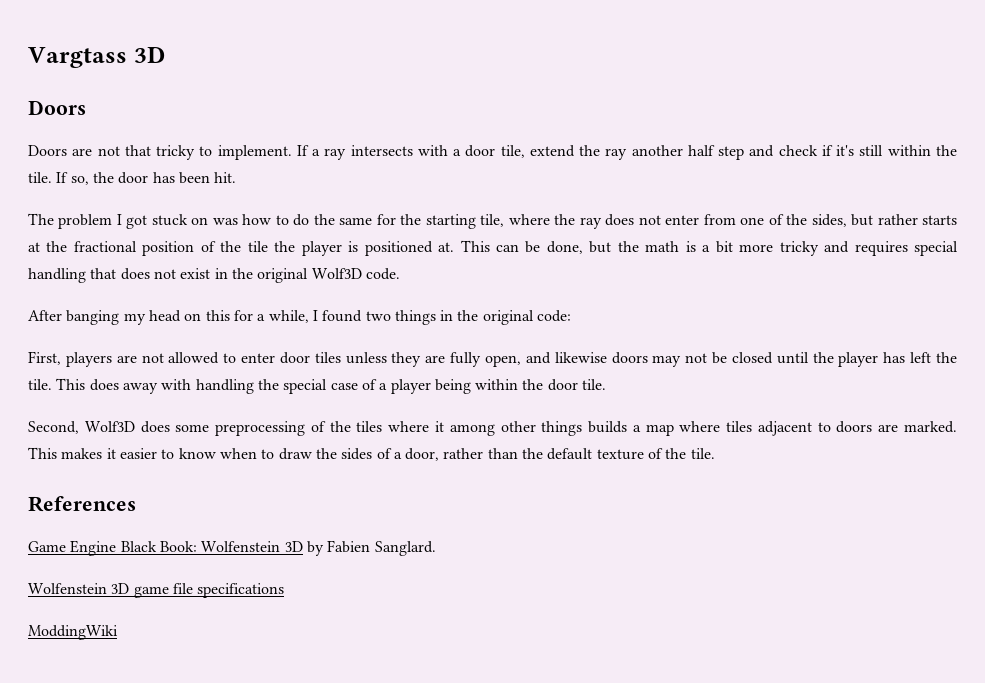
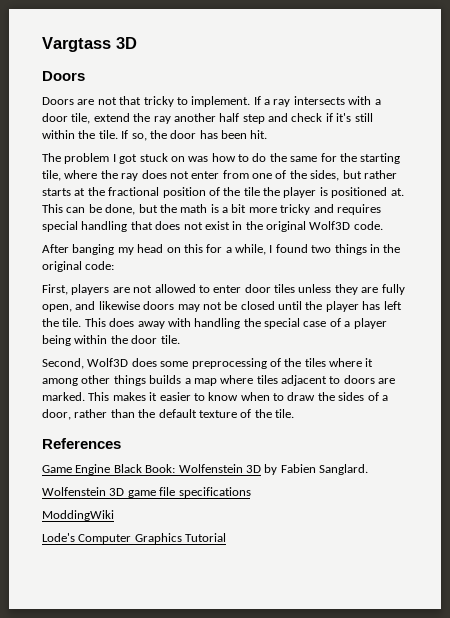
(118, 632) none -> [42,533,227,544] // Lode's Computer Graphics Tutorial

